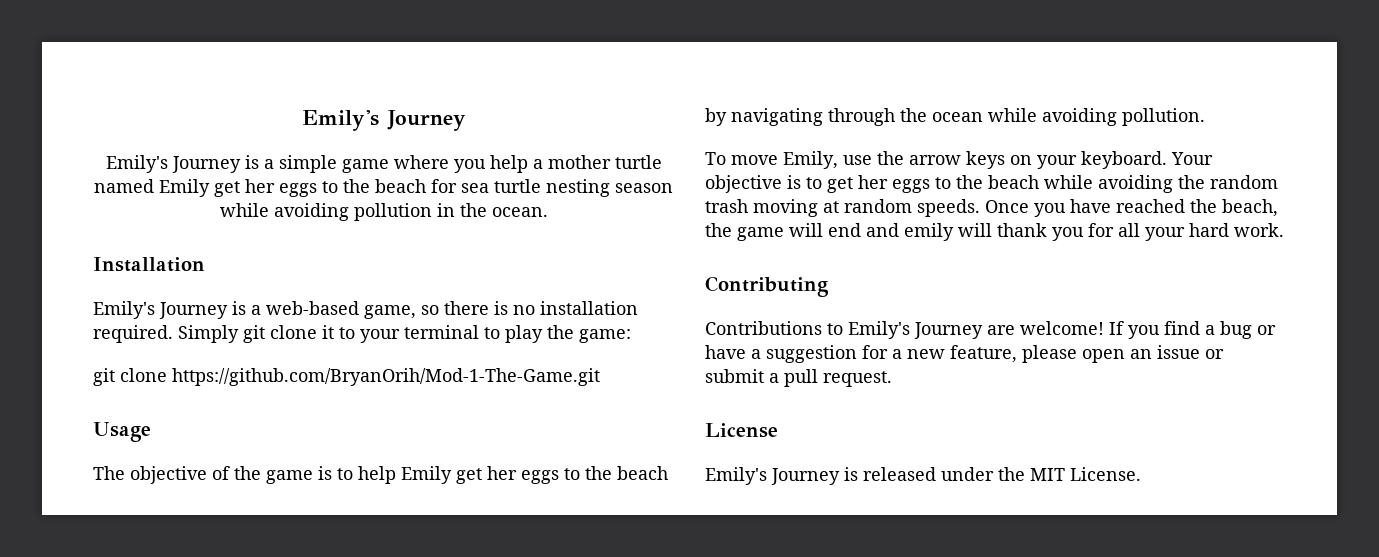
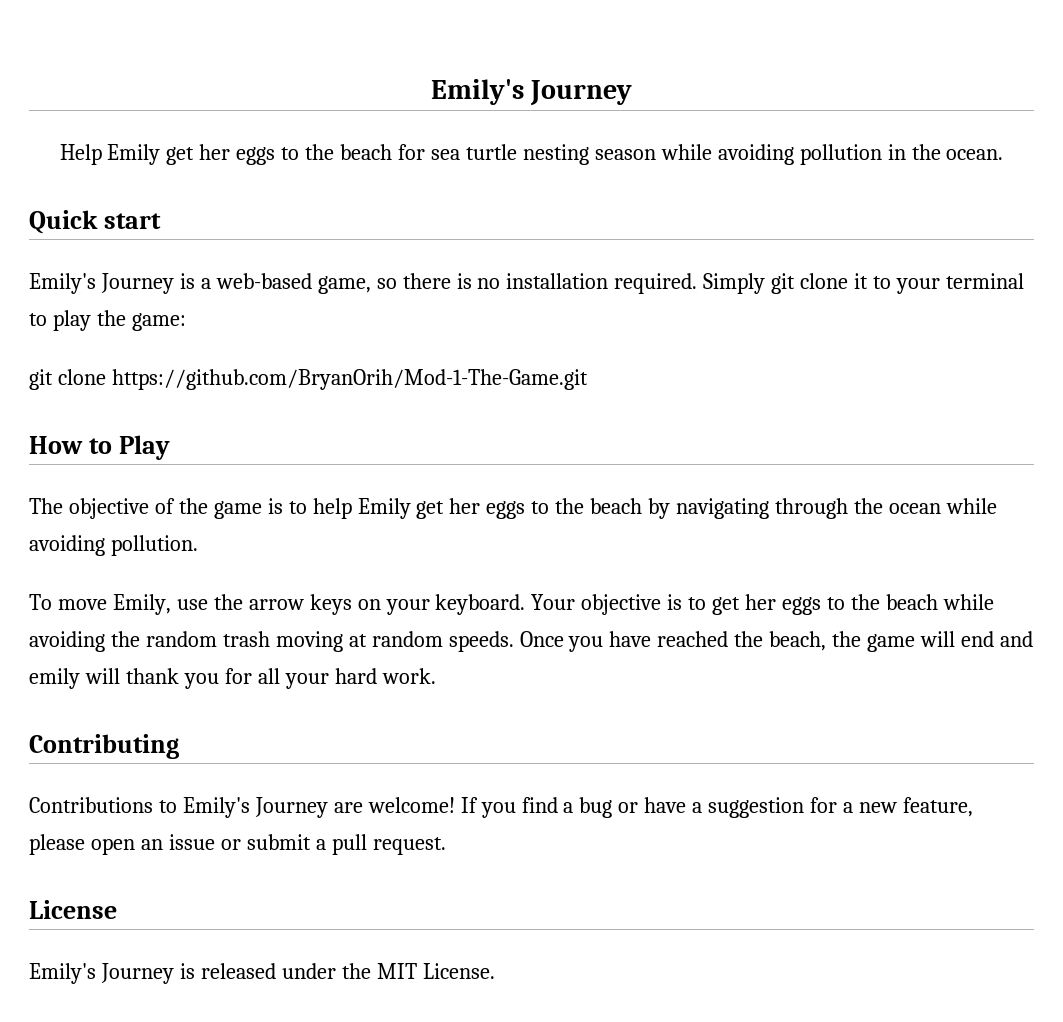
[105,155,662,173] [94,179,154,193] Emily's Journey is a simple game where you help a mother turtle named -> [59,144,102,165] Help
[93,257,205,272] Installation -> [29,210,161,234] Quick start
[93,422,151,442] Usage -> [29,435,170,460] How to Play

